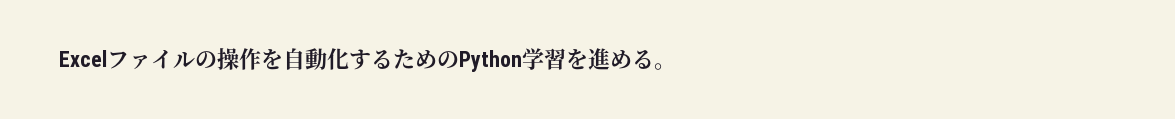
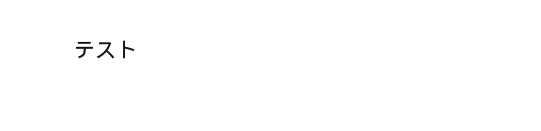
[59,48,676,72] Excelファイルの操作を自動化するためのPython学習を進める。 -> [74,40,137,59] テスト

